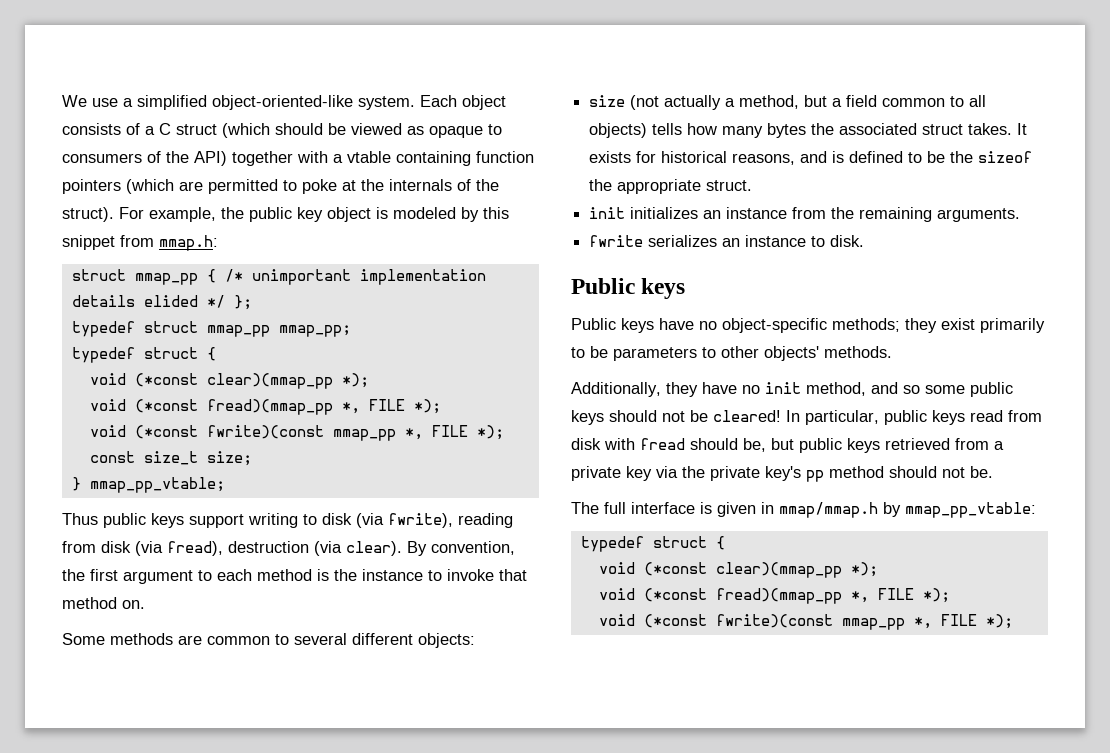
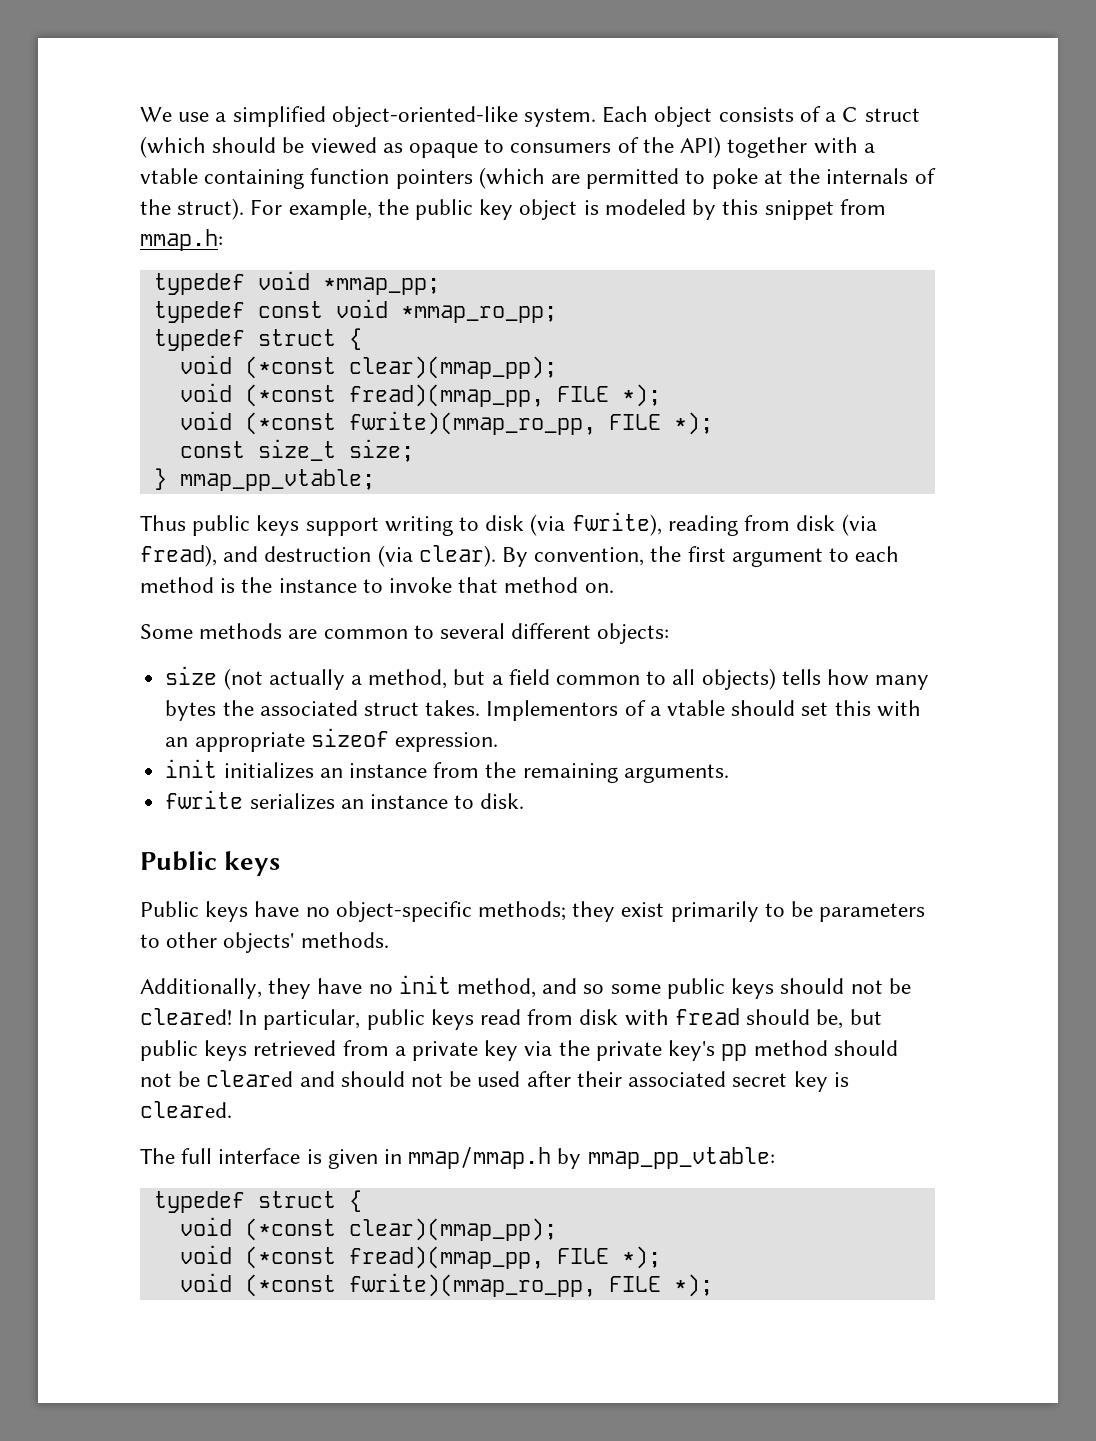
[71,269,486,285] [71,295,252,310] [71,321,351,337] [71,347,216,363] [89,373,369,389] [89,399,441,415] [89,425,423,441] struct mmap_pp { /* unimportant implementation details elided */ }; // typedef struct mmap_pp mmap_pp; // typedef struct { // void (*const clear)(mmap_pp *); // void (*const fread)(mmap_pp *, FILE *); // void (*const fwrite)(const mmap_pp *, -> [153,271,440,295] [153,299,557,323] [153,328,362,351] [179,355,557,379] [179,383,661,407] [179,411,596,435] typedef void *mmap_pp; // typedef const void *mmap_ro_pp; // typedef struct { // void (*const clear)(mmap_pp); // void (*const fread)(mmap_pp, FILE *); // void (*const fwrite)(mmap_ro_pp,
(223, 548) none -> [223,546,259,562] and
[1017,123,1028,135] [589,151,1033,165] [589,179,753,194] It exists for historical reasons, and is defined to be the sizeof the appropriate struct. -> [486,700,921,721] [165,728,498,752] Implementors of a vtable should set this with an appropriate sizeof expression.
[970,466,993,478] be. -> [178,1070,849,1092] [140,1101,232,1118] be cleared and should not be used after their associated secret key is cleared.
[715,562,878,578] [598,588,950,604] [598,614,932,630] clear)(mmap_pp *); // void (*const fread)(mmap_pp *, FILE *); // void (*const fwrite)(const mmap_pp *, -> [348,1218,557,1241] [179,1245,661,1269] [179,1273,596,1297] clear)(mmap_pp); // void (*const fread)(mmap_pp, FILE *); // void (*const fwrite)(mmap_ro_pp,

